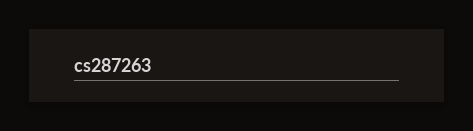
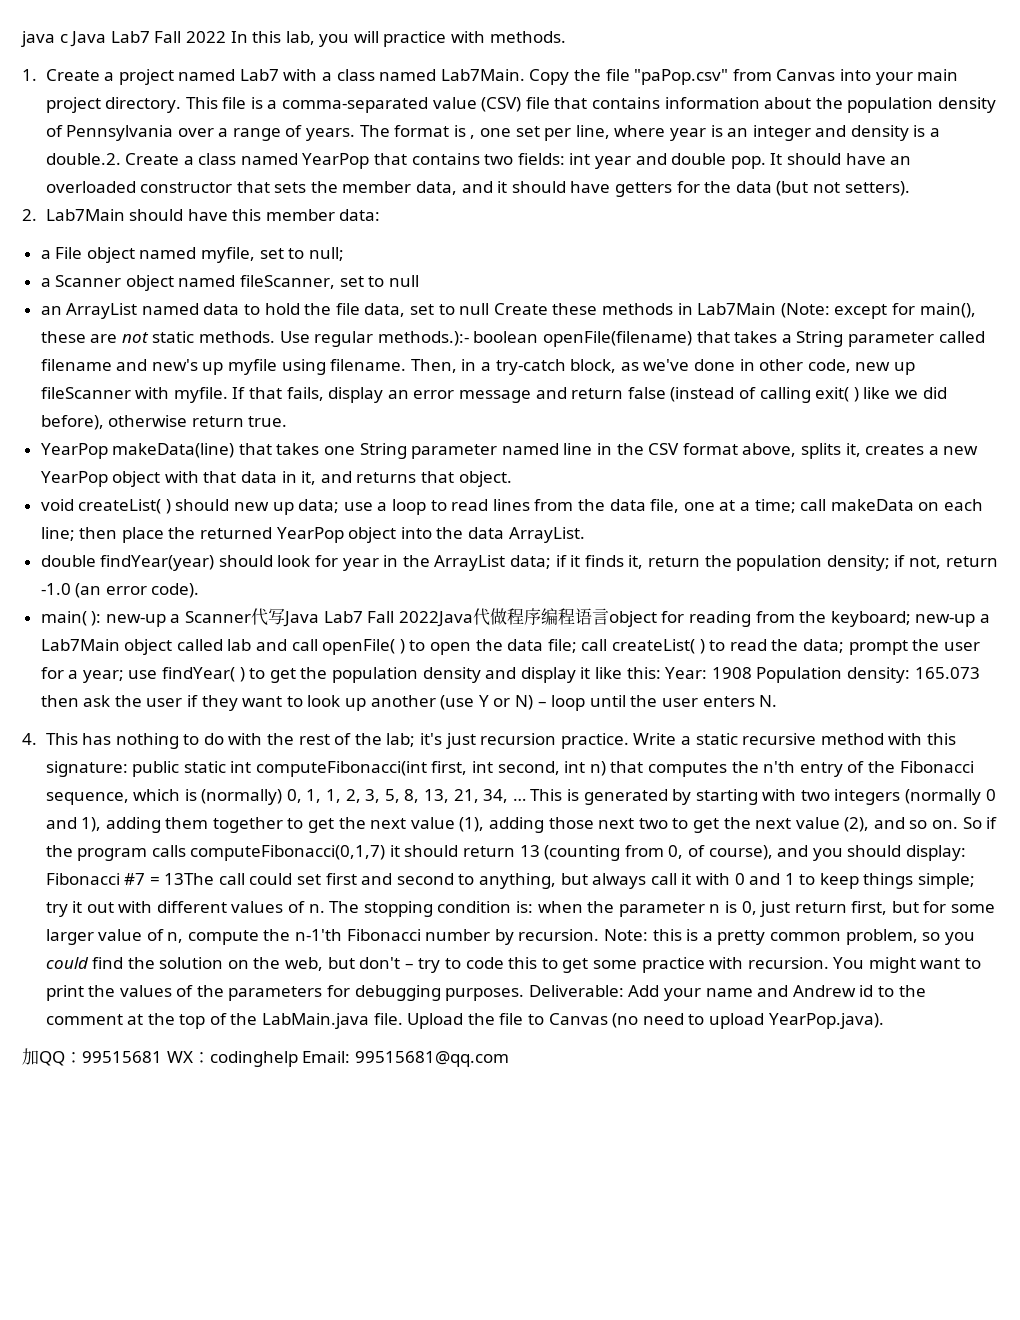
[74,58,151,72] cs287263 -> [21,31,566,47] [22,69,959,85] [45,97,996,113] [45,125,941,141] [45,153,912,169] [45,181,910,197] [22,209,381,221] [40,247,344,263] [40,275,419,291] [40,303,976,319] [40,331,985,347] [40,359,915,375] [40,387,947,403] [40,415,288,430] [40,443,979,459] [40,471,512,487] [40,499,983,515] [40,527,585,543] [40,555,998,571] [40,583,200,598] [40,608,990,627] [40,639,980,655] [40,667,980,683] [40,695,778,711] [22,733,956,749] [45,761,974,777] [45,789,996,805] [45,817,998,833] [45,845,966,861] [45,873,976,889] [45,901,996,917] [45,929,975,945] [45,957,982,973] [45,985,926,1001] [45,1013,884,1029] [22,1048,509,1067] java c Java Lab7 Fall 2022 In this lab, you will practice with methods. // 1. Create a project named Lab7 with a class named Lab7Main. Copy the file "paPop.csv" from Canvas into your main project directory. This file is a comma-separated value (CSV) file that contains information about the population density of Pennsylvania over a range of years. The format is , one set per line, where year is an integer and density is a double.2. Create a class named YearPop that contains two fields: int year and double pop. It should have an overloaded constructor that sets the member data, and it should have getters for the data (but not setters). // 2. Lab7Main should have this member data: // a File object named myfile, set to null; // a Scanner object named fileScanner, set to null // an ArrayList named data to hold the file data, set to null Create these methods in Lab7Main (Note: except for main(), these are not static methods. Use regular methods.):- boolean openFile(filename) that takes a String parameter called filename and new's up myfile using filename. Then, in a try-catch block, as we've done in other code, new up fileScanner with myfile. If that fails, display an error message and return false (instead of calling exit( ) like we did before), otherwise return true. // YearPop makeData(line) that takes one String parameter named line in the CSV format above, splits it, creates a new YearPop object with that data in it, and returns that object. // void createList( ) should new up data; use a loop to read lines from the data file, one at a time; call makeData on each line; then place the returned YearPop object into the data ArrayList. // double findYear(year) should look for year in the ArrayList data; if it finds it, return the population density; if not, return -1.0 (an error code). // main( ): new-up a Scanner代写Java Lab7 Fall 2022Java代做程序编程语言object for reading from the keyboard; new-up a Lab7Main object called lab and call openFile( ) to open the data file; call createList( ) to read the data; prompt the user for a year; use findYear( ) to get the population density and display it like this: Year: 1908 Population density: 165.073 then ask the user if they want to look up another (use Y or N) – loop until the user enters N. // 4. This has nothing to do with the rest of the lab; it's just recursion practice. Write a static recursive method with this signature: public static int computeFibonacci(int first, int second, int n) that computes the n'th entry of the Fibonacci sequence, which is (normally) 0, 1, 1, 2, 3, 5, 8, 13, 21, 34, … This is generated by starting with two integers (normally 0 and 1), adding them together to get the next value (1), adding those next two to get the next value (2), and so on. So if the program calls computeFibonacci(0,1,7) it should return 13 (counting from 0, of course), and you should display: Fibonacci #7 = 13The call could set first and second to anything, but always call it with 0 and 1 to keep things simple; try it out with different values of n. The stopping condition is: when the parameter n is 0, just return first, but for some larger value of n, compute the n-1'th Fibonacci number by recursion. Note: this is a pretty common problem, so you could find the solution on the web, but don't – try to code this to get some practice with recursion. You might want to print the values of the parameters for debugging purposes. Deliverable: Add your name and Andrew id to the comment at the top of the LabMain.java file. Upload the file to Canvas (no need to upload YearPop.java). // 加QQ：99515681 WX：codinghelp Email: 99515681@qq.com

